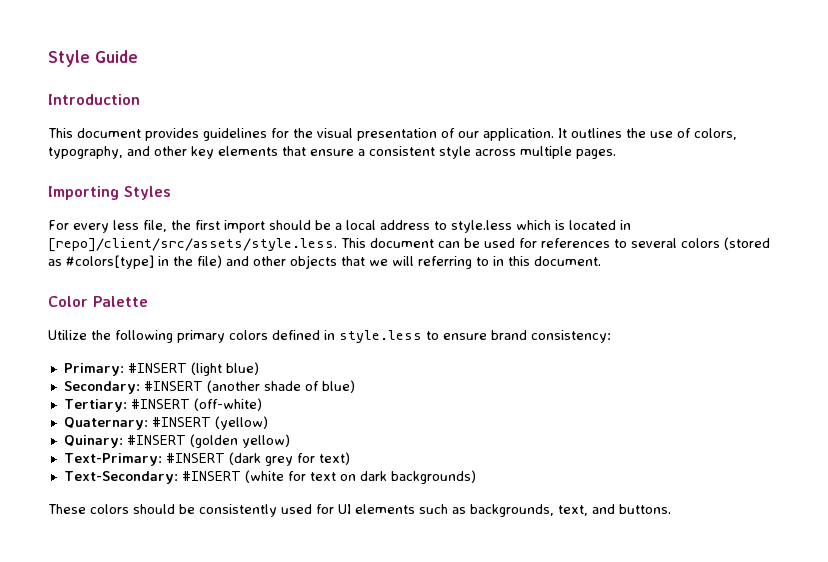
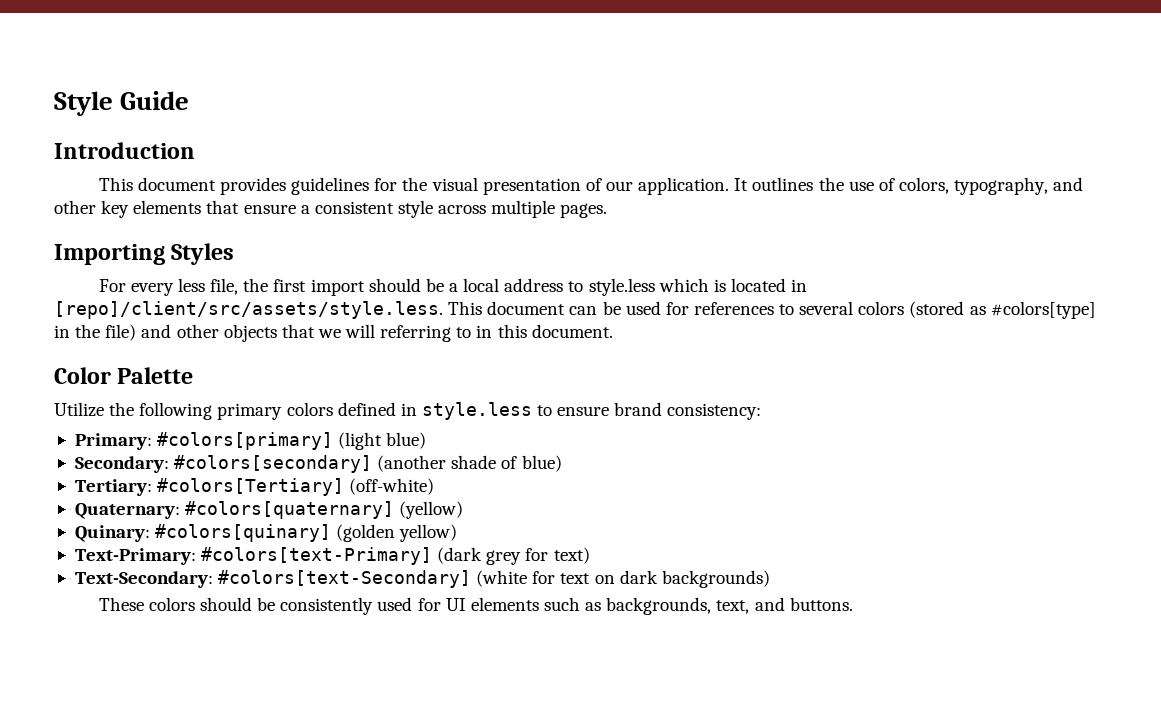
[127,363,187,373] #INSERT -> [157,432,334,450] #colors[primary]
[143,381,203,391] #INSERT -> [174,455,373,473] #colors[secondary]
[130,399,190,409] #INSERT -> [157,478,345,496] #colors[Tertiary]
[151,417,211,427] #INSERT -> [185,501,395,519] #colors[quaternary]
[126,435,186,445] #INSERT -> [155,524,332,542] #colors[quinary]
[165,453,225,463] #INSERT -> [201,547,433,565] #colors[text-Primary]
[181,471,241,481] #INSERT -> [218,570,472,588] #colors[text-Secondary]

